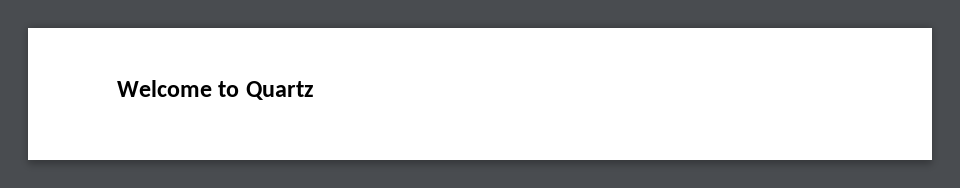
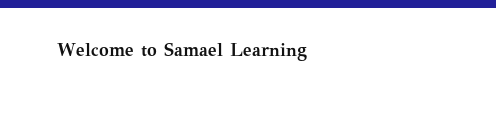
[245,81,314,100] Quartz -> [163,42,307,61] Samael Learning

